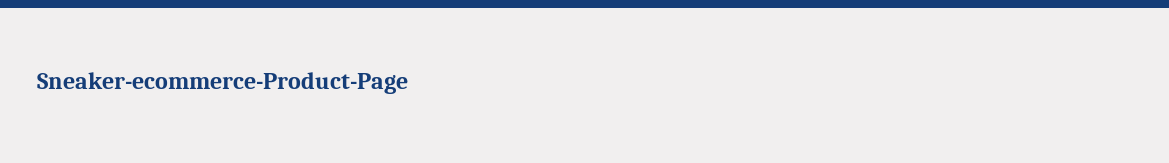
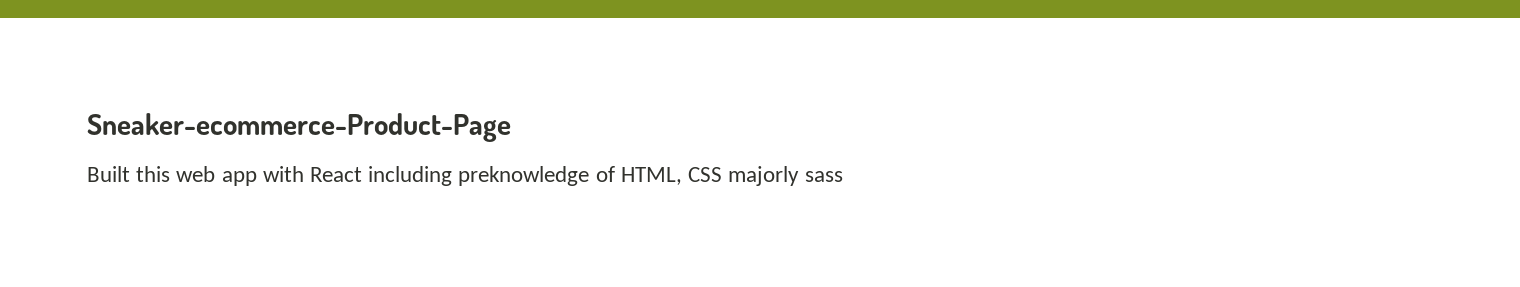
(408, 83) none -> [87,166,843,186] // Built this web app with React including preknowledge of HTML, CSS majorly sass

